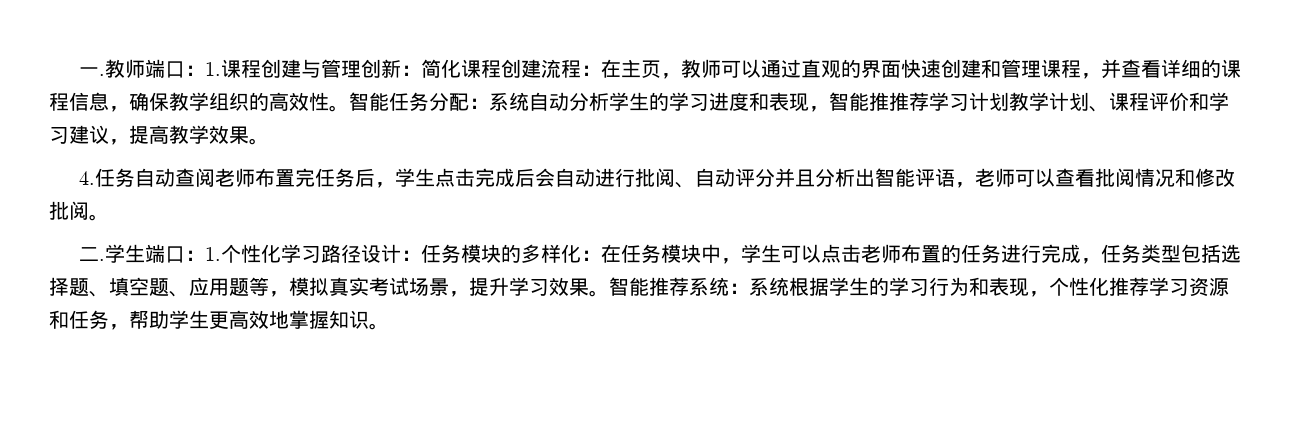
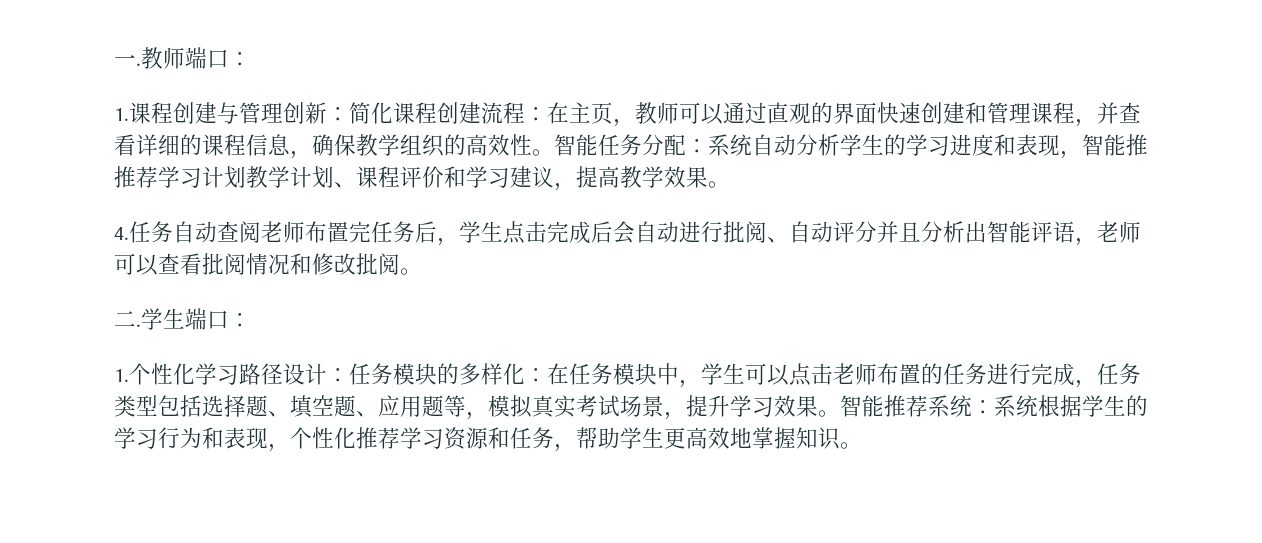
(205, 70) none -> (251, 59) //
(205, 255) none -> (251, 320) //

